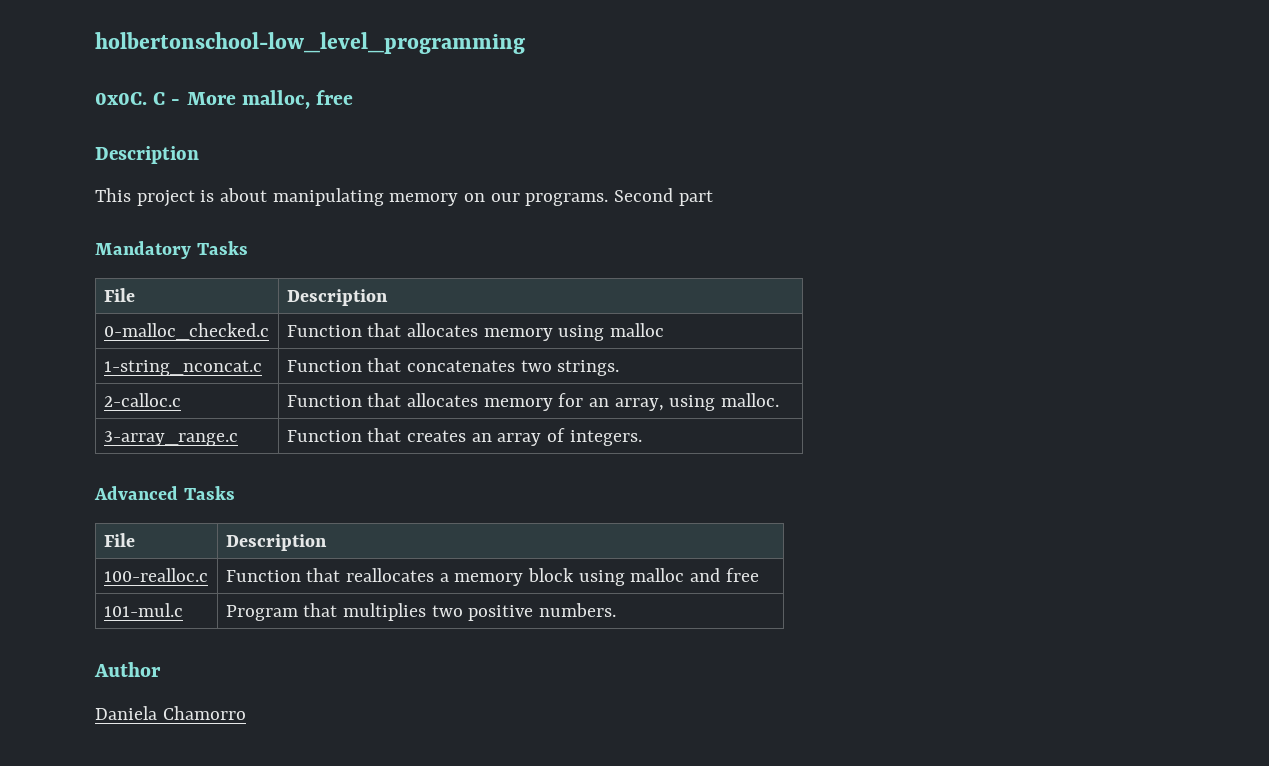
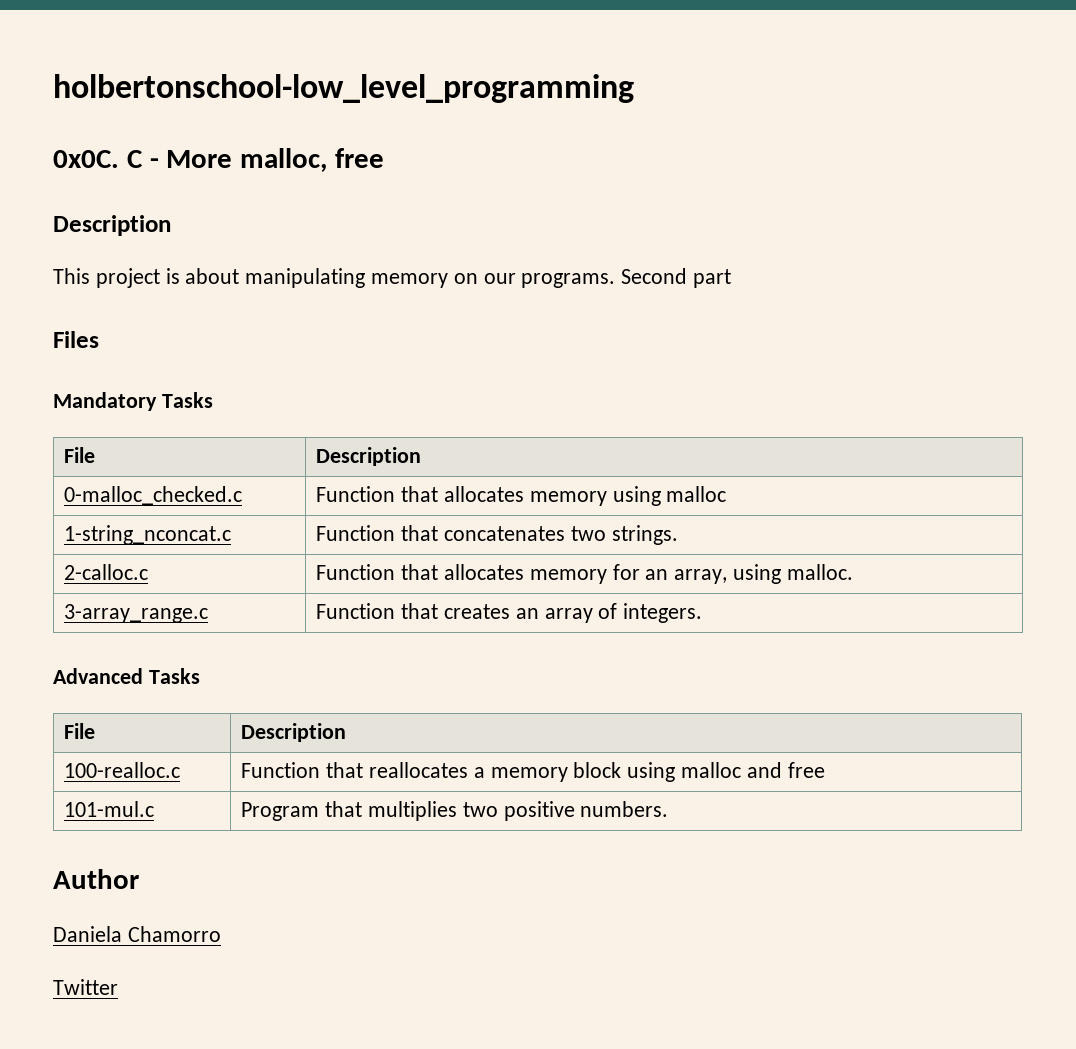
(713, 198) none -> [53,331,99,348] // Files
(246, 713) none -> [53,979,118,995] // Twitter

